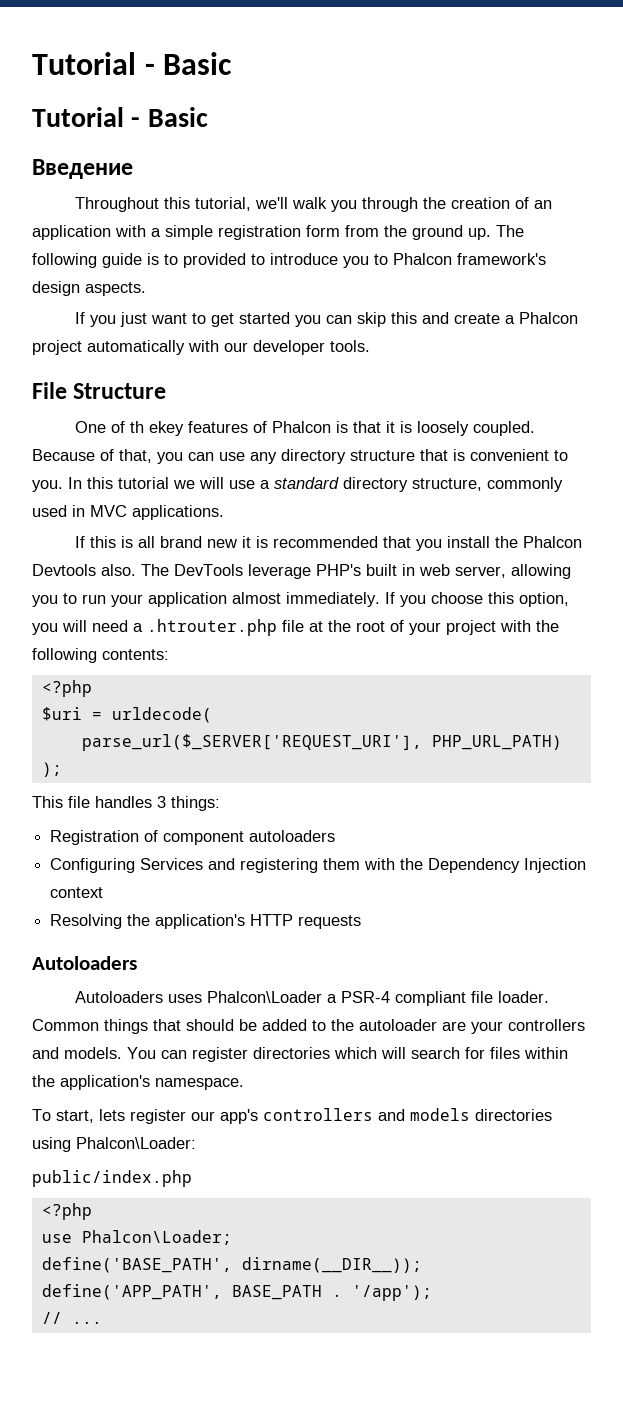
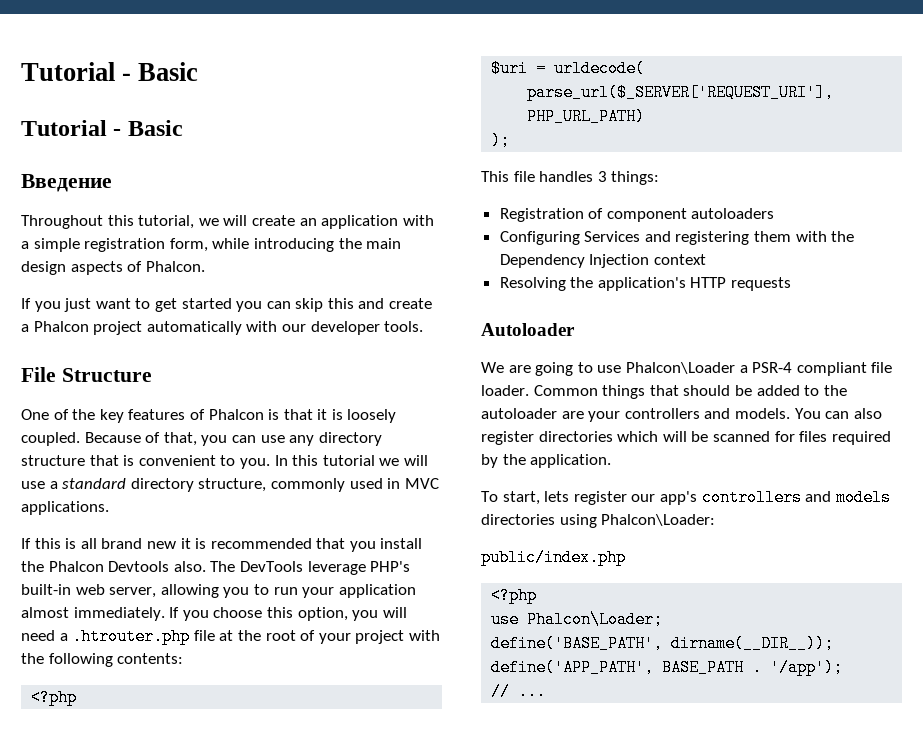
[254,197,529,212] we'll walk you through the creation of -> [198,215,295,226] we will create
[306,225,524,240] [32,253,546,268] [32,281,146,296] form from the ground up. The following guide is to provided to introduce you to Phalcon framework's design aspects. -> [169,238,402,252] [21,261,205,275] form, while introducing the main design aspects of Phalcon.
[129,421,184,436] th ekey -> [72,409,124,423] the key
[366,564,415,576] built in -> [21,584,71,595] built-in
[32,956,137,970] [74,991,202,1003] Autoloaders // Autoloaders uses -> [481,323,575,336] [481,362,622,376] Autoloader // We are going to use
(187, 1054) none -> [853,408,882,419] also
[411,1047,568,1059] [32,1075,244,1090] search for files within the application's namespace. -> [691,431,891,445] [481,454,612,468] be scanned for files required by the application.

